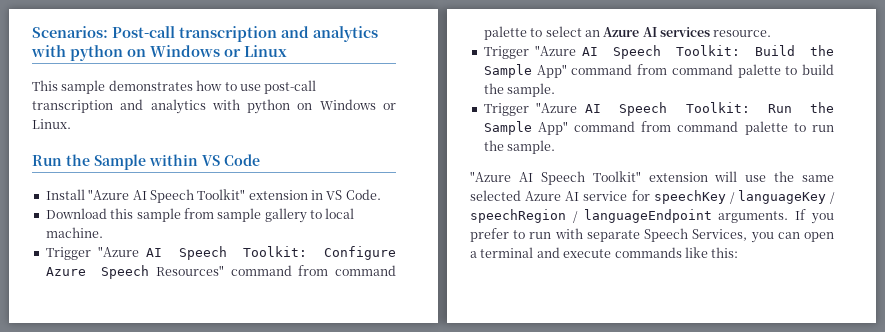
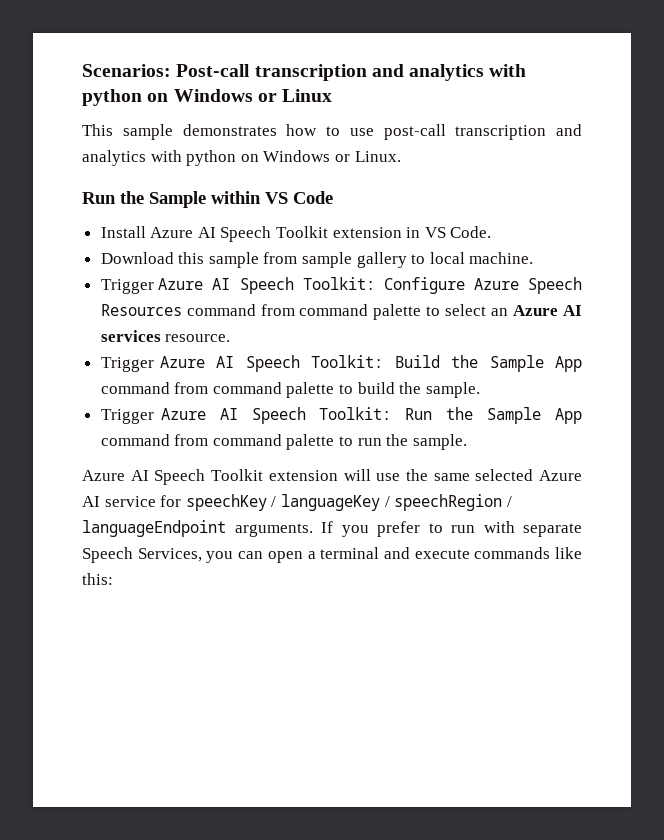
[88,189,246,203] "Azure AI Speech Toolkit" -> [150,226,329,242] Azure AI Speech Toolkit
[97,246,139,257] "Azure -> [158,278,204,290] Azure
[156,265,225,276] Resources" -> [100,304,182,316] Resources
[535,45,577,56] "Azure -> [159,356,205,368] Azure
[536,64,567,78] App" -> [555,356,582,372] App
[536,102,578,113] "Azure -> [160,408,206,420] Azure
[537,121,568,135] App" -> [554,408,582,424] App
[470,171,641,185] "Azure AI Speech Toolkit" -> [82,469,264,485] Azure AI Speech Toolkit

